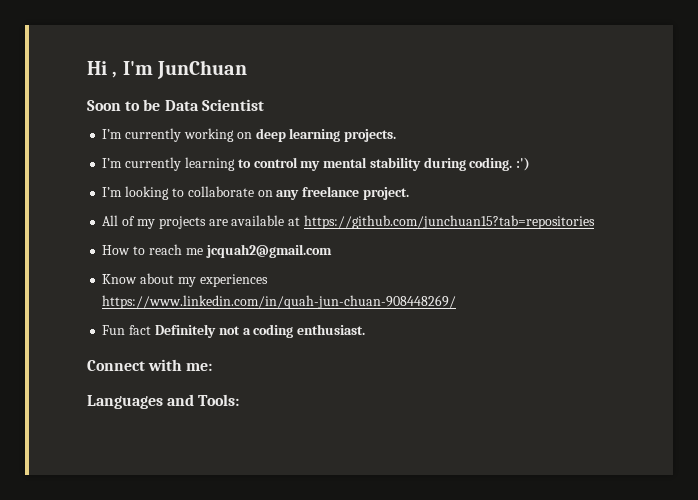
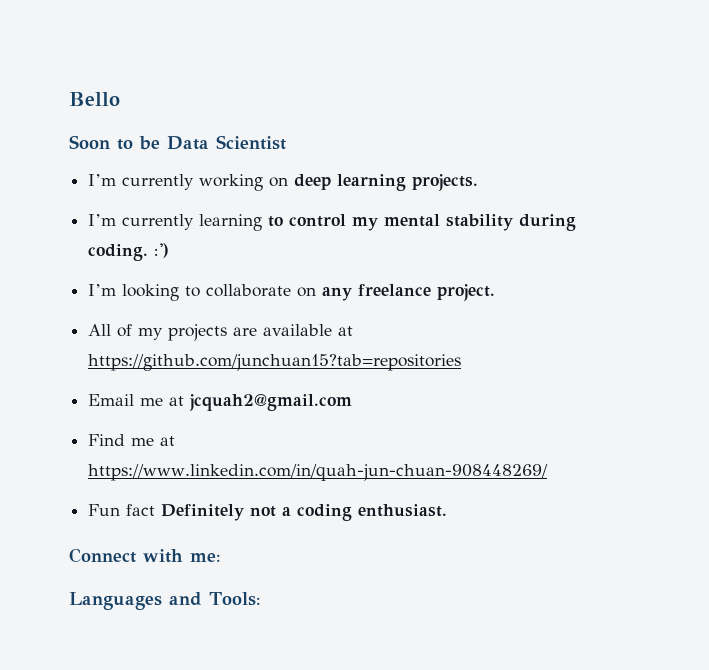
[87,60,247,79] Hi , I'm JunChuan -> [69,92,120,106] Bello
[102,244,332,258] [102,273,268,287] How to reach me jcquah2@gmail.com // Know about my experiences -> [88,394,353,411] [88,434,176,446] Email me at jcquah2@gmail.com // Find me at

